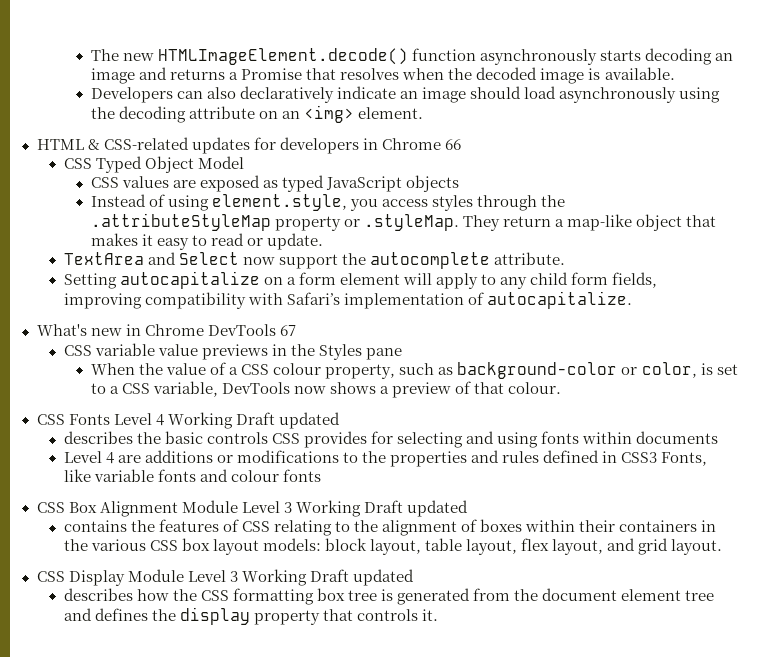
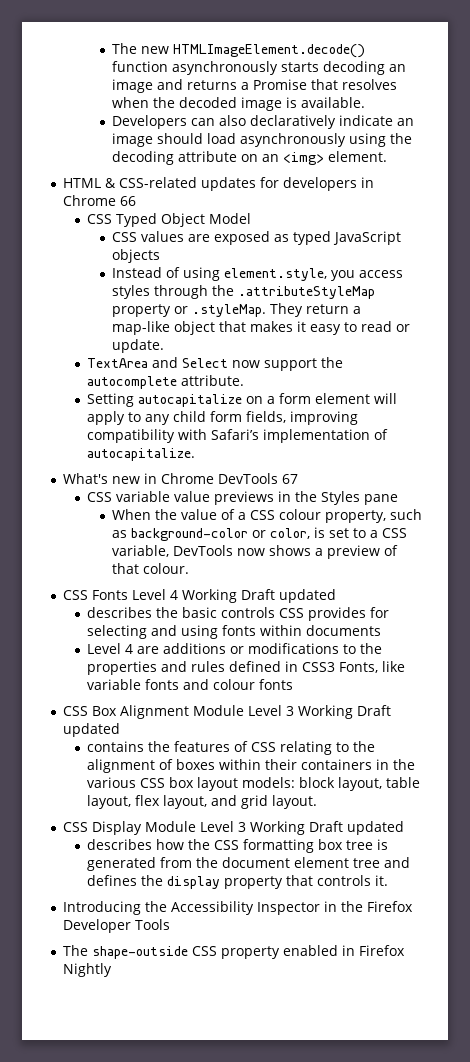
(439, 615) none -> [62,901,413,915] [62,919,170,933] [62,945,405,959] [62,963,112,977] // Introducing the Accessibility Inspector in the Firefox Developer Tools // The shape-outside CSS property enabled in Firefox Nightly

